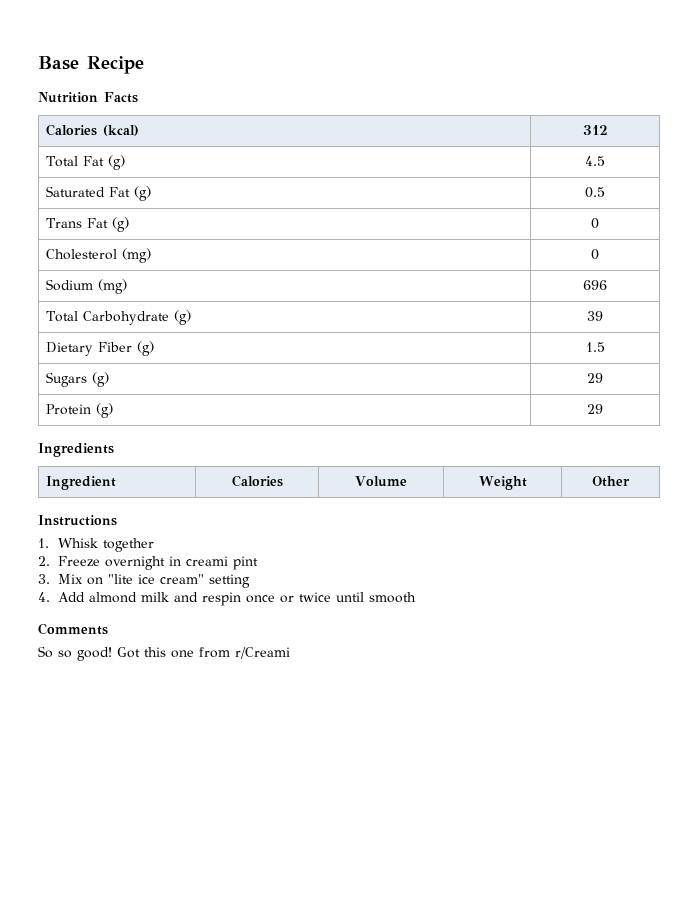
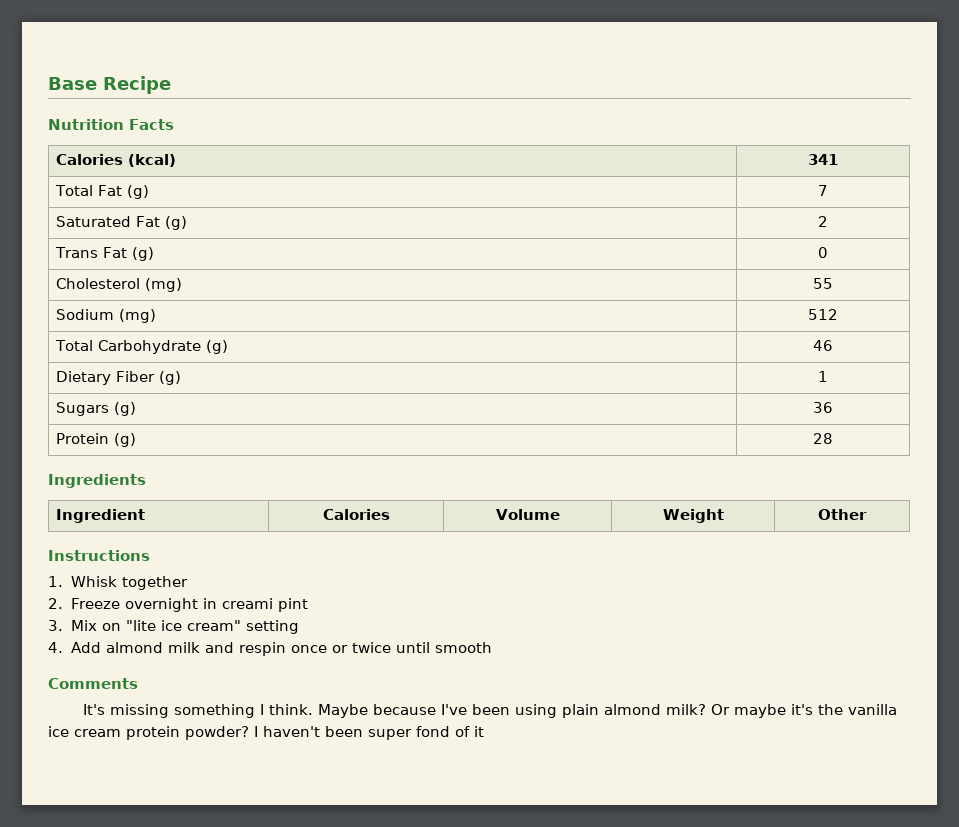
[582,125,608,135] 312 -> [808,154,838,165] 341
[585,156,605,166] 4.5 -> [818,185,828,196] 7
[585,187,605,198] 0.5 -> [818,216,828,227] 2
[591,249,599,260] 0 -> [813,278,833,289] 55
[583,280,607,290] 696 -> [808,309,838,320] 512
[587,311,603,321] 39 -> [813,340,833,351] 46
[585,342,605,352] 1.5 -> [818,371,828,382] 1
[587,373,603,383] 29 -> [813,402,833,413] 36
[587,404,603,414] 29 -> [813,433,833,444] 28
[38,646,290,661] So so good! Got this one from r/Creami -> [83,704,898,718] [48,726,484,740] It's missing something I think. Maybe because I've been using plain almond milk? Or maybe it's the vanilla ice cream protein powder? I haven't been super fond of it

